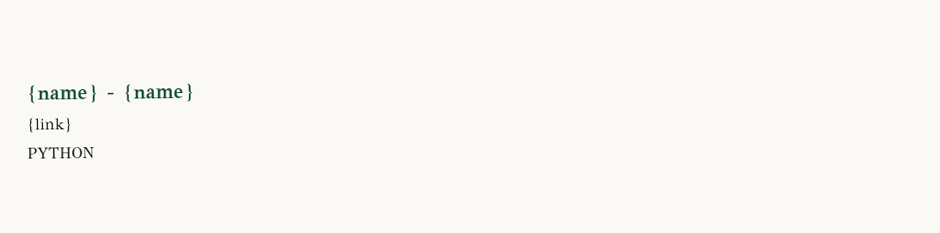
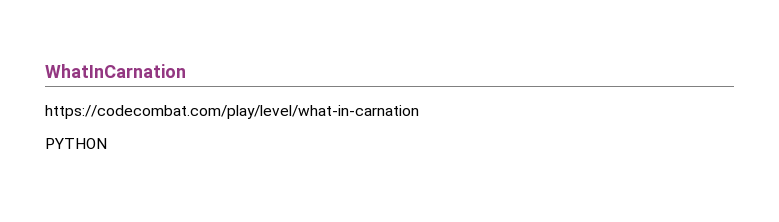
[26,82,195,104] [26,117,73,133] {name} - {name} // {link} -> [45,64,186,78] [45,105,419,119] WhatInCarnation // https://codecombat.com/play/level/what-in-carnation

